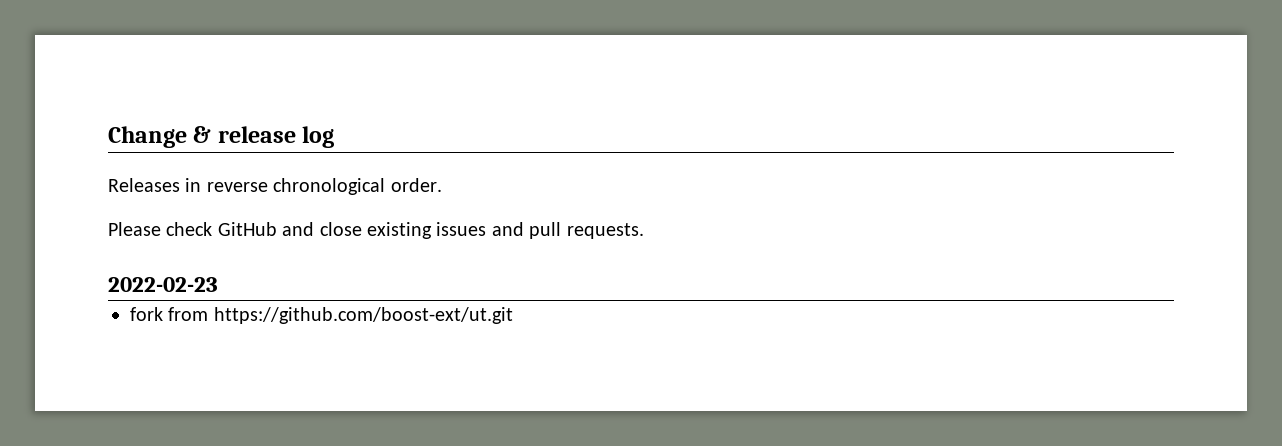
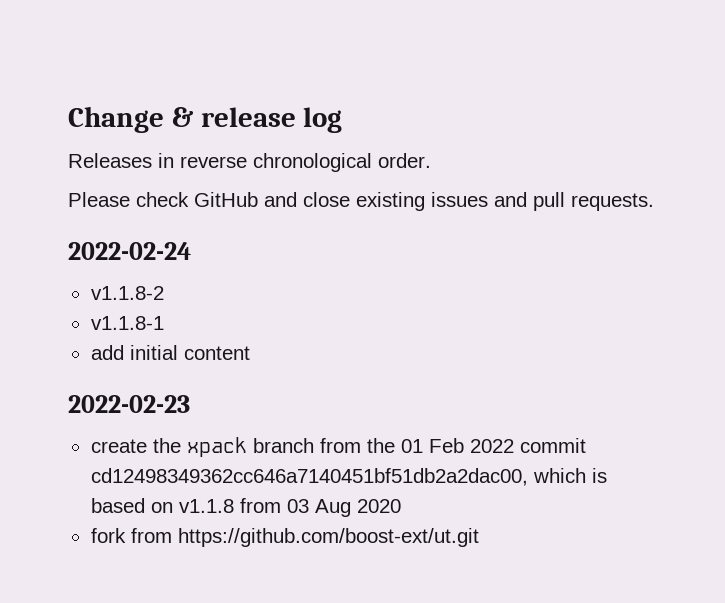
[108,277,218,292] 2022-02-23 -> [68,242,191,260] [90,286,164,300] [90,316,164,330] [90,345,250,360] [68,395,190,413] [90,437,586,457] [90,468,607,486] [90,498,401,517] 2022-02-24 // v1.1.8-2 // v1.1.8-1 // add initial content // 2022-02-23 // create the xpack branch from the 01 Feb 2022 commit cd12498349362cc646a7140451bf51db2a2dac00, which is based on v1.1.8 from 03 Aug 2020

